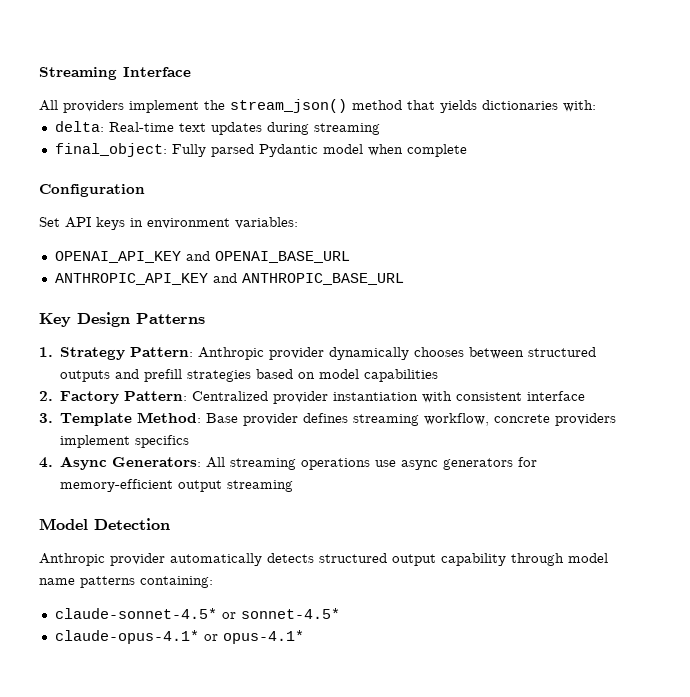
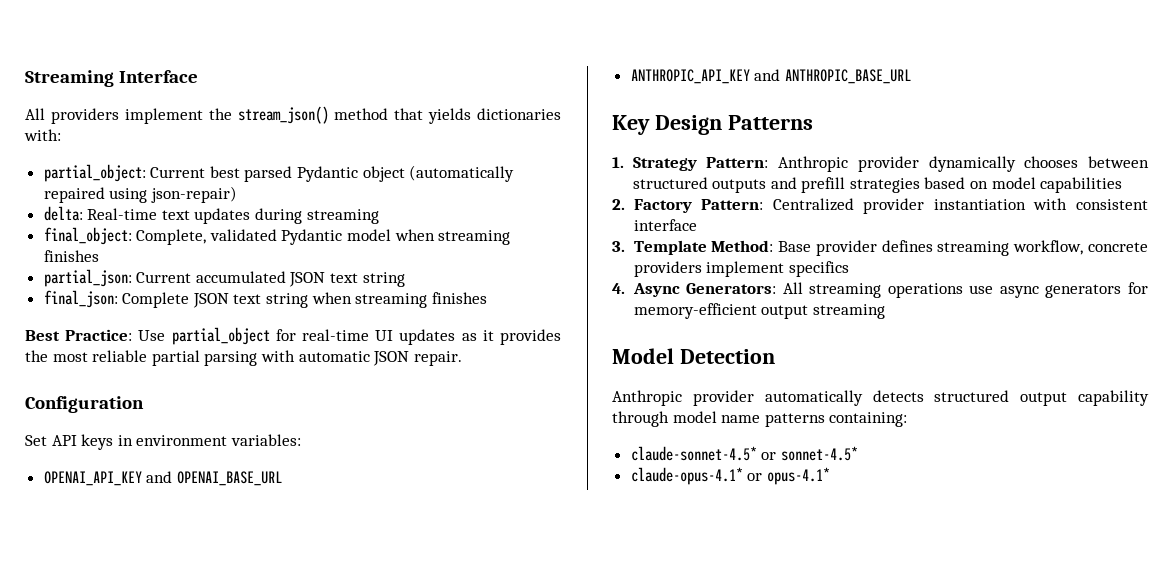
(596, 106) none -> [43,164,515,182] [43,186,237,203] // partial_object: Current best parsed Pydantic object (automatically repaired using json-repair)
[171,144,254,157] Fully parsed -> [136,229,277,245] Complete, validated
[406,144,467,157] complete -> [438,230,511,245] [43,250,99,262] [43,269,405,287] [43,290,487,308] [25,327,561,345] [25,350,462,366] streaming finishes // partial_json: Current accumulated JSON text string // final_json: Complete JSON text string when streaming finishes // Best Practice: Use partial_object for real-time UI updates as it provides the most reliable partial parsing with automatic JSON repair.

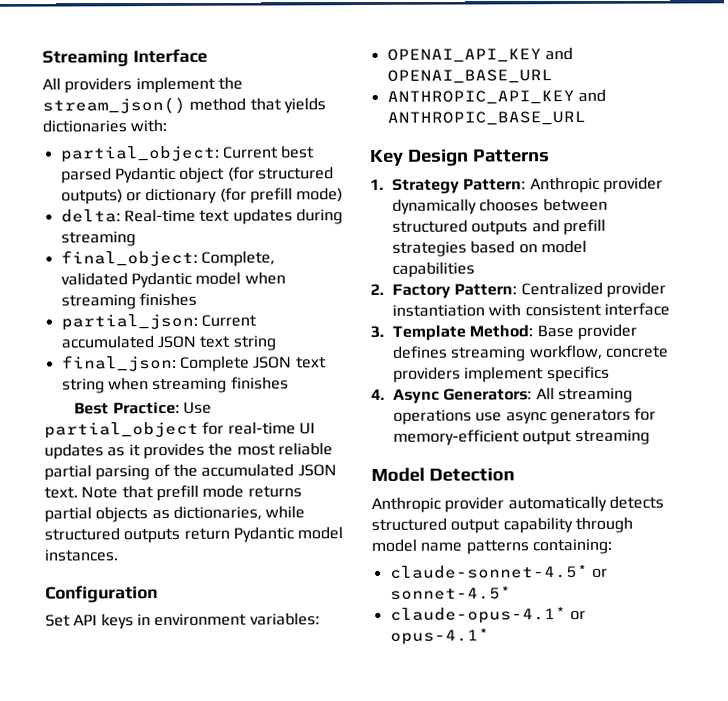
[409,165,515,182] [43,186,237,203] (automatically repaired using json-repair) -> [227,166,334,182] [60,187,344,205] (for structured outputs) or dictionary (for prefill mode)
[260,350,462,366] with automatic JSON repair. -> [153,463,337,478] [44,484,302,502] [44,505,306,523] [44,526,344,544] [44,549,119,562] of the accumulated JSON text. Note that prefill mode returns partial objects as dictionaries, while structured outputs return Pydantic model instances.

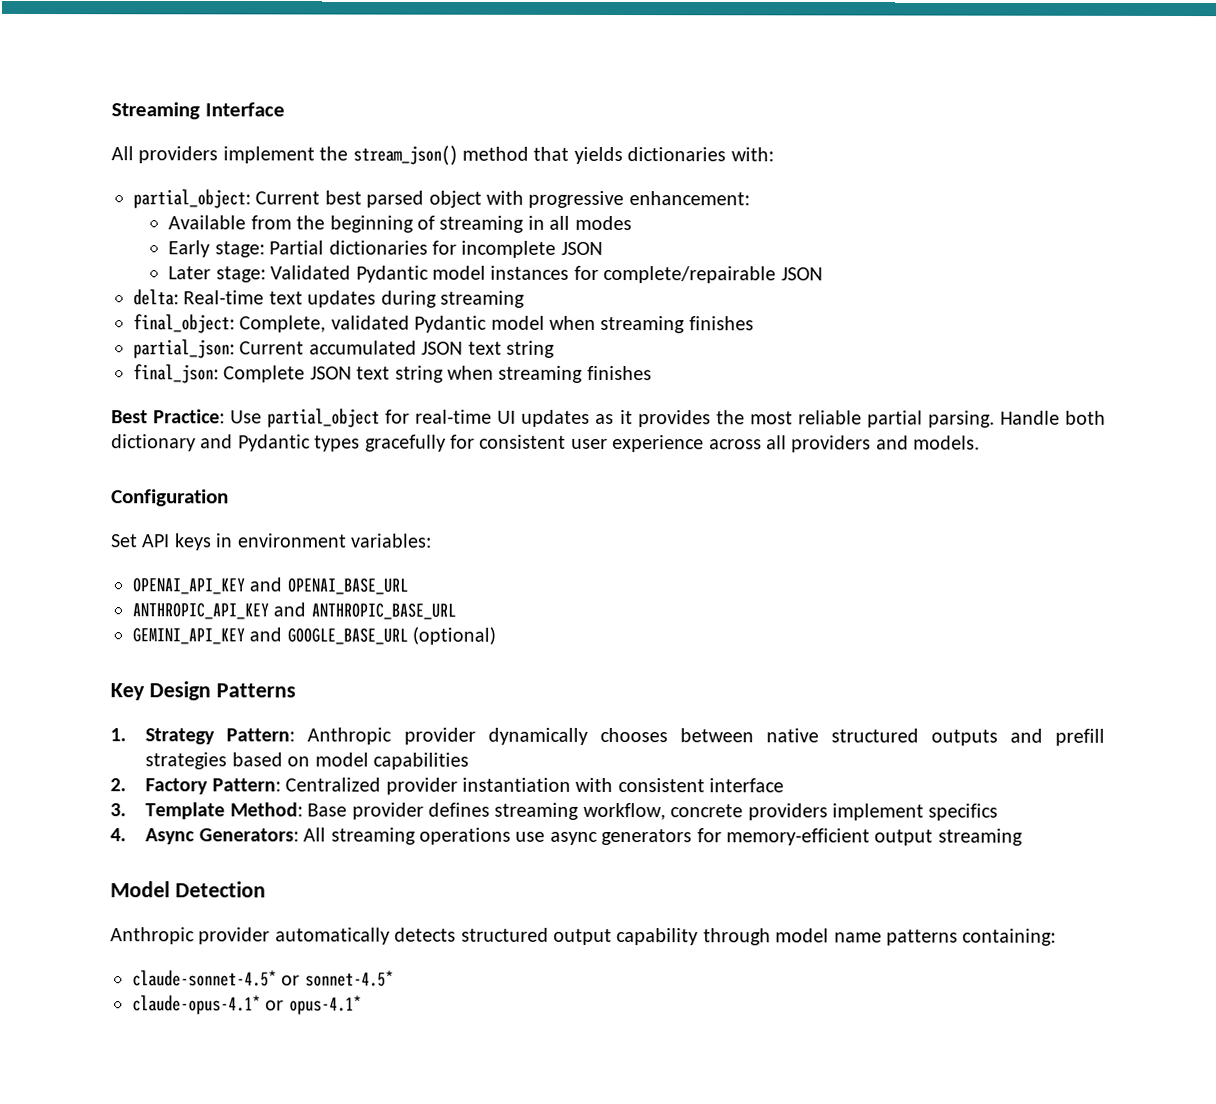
[114,166,334,184] [60,187,344,205] Pydantic object (for structured outputs) or dictionary (for prefill mode) -> [428,190,750,209] [168,215,632,233] [168,240,603,258] [168,265,823,284] object with progressive enhancement: // Available from the beginning of streaming in all modes // Early stage: Partial dictionaries for incomplete JSON // Later stage: Validated Pydantic model instances for complete/repairable JSON
[95,463,337,481] [44,484,302,502] [44,505,306,523] [44,526,344,544] [44,549,119,562] parsing of the accumulated JSON text. Note that prefill mode returns partial objects as dictionaries, while structured outputs return Pydantic model instances. -> [927,410,1106,428] [111,434,981,453] parsing. Handle both dictionary and Pydantic types gracefully for consistent user experience across all providers and models.
(586, 118) none -> [132,626,497,645] // GEMINI_API_KEY and GOOGLE_BASE_URL (optional)
(608, 204) none -> [765,728,819,743] native

